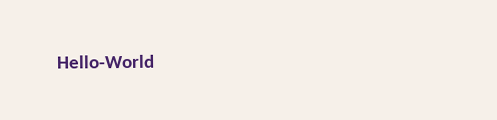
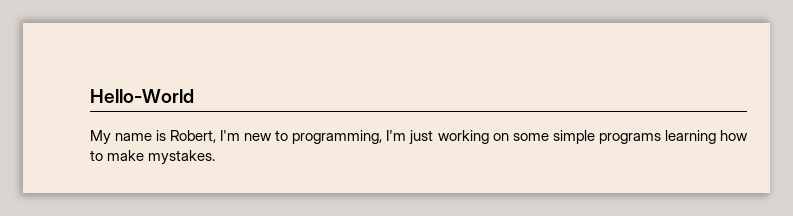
(155, 61) none -> [90,130,748,145] [90,150,216,165] // My name is Robert, I'm new to programming, I'm just working on some simple programs learning how to make mystakes.

